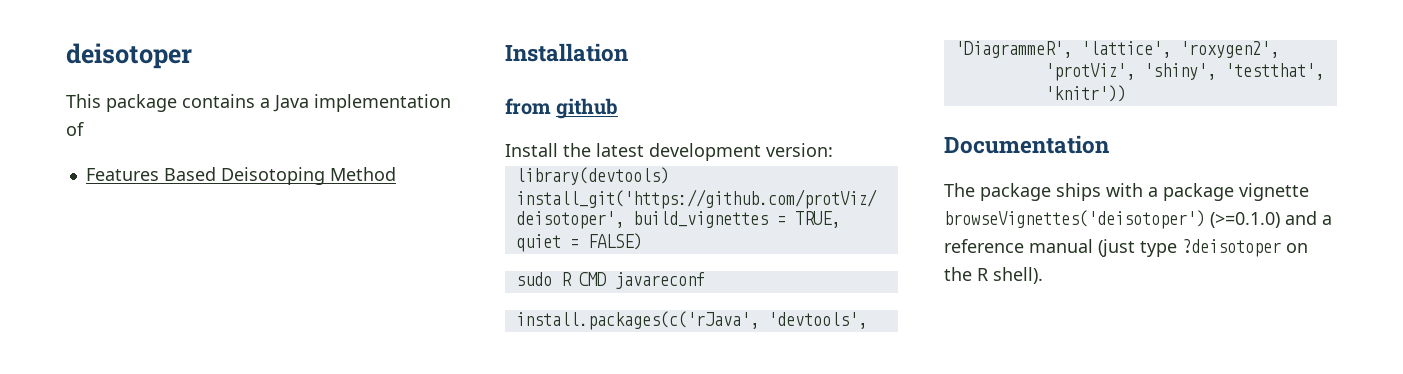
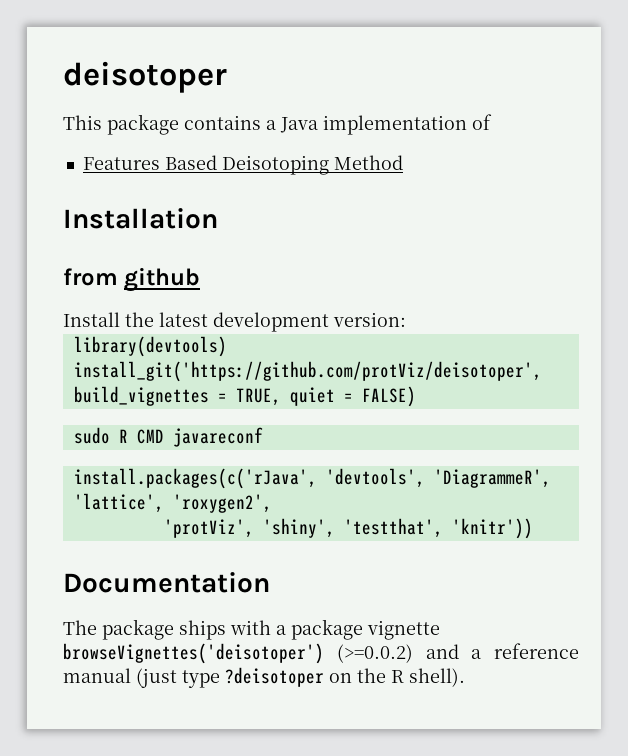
[1210,212,1280,228] (>=0.1.0) -> [336,644,413,663] (>=0.0.2)

